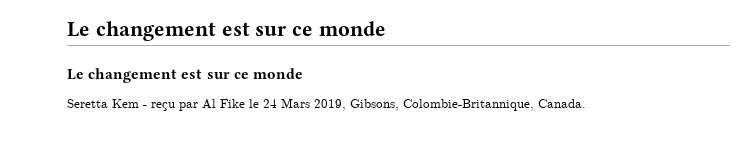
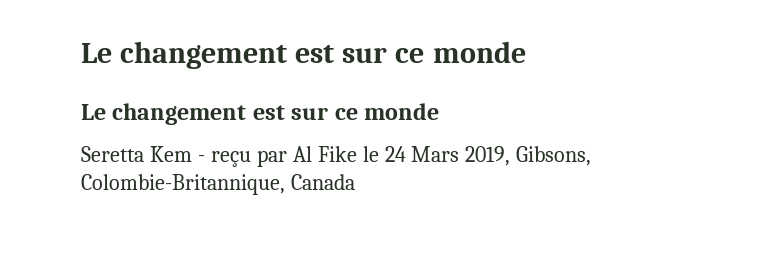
[538,99,586,108] Canada. -> [290,174,355,190] Canada

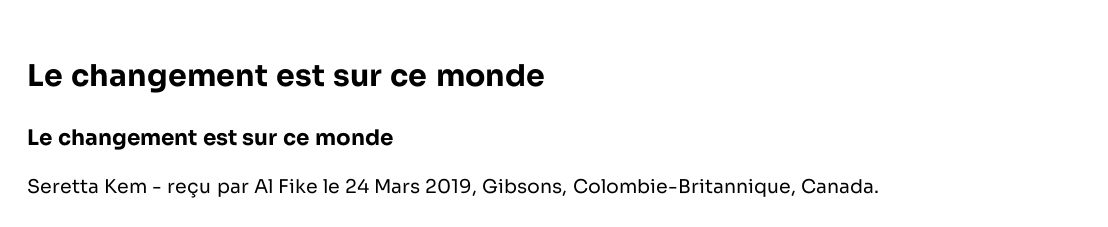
[290,174,355,190] Canada -> [800,178,879,194] Canada.

